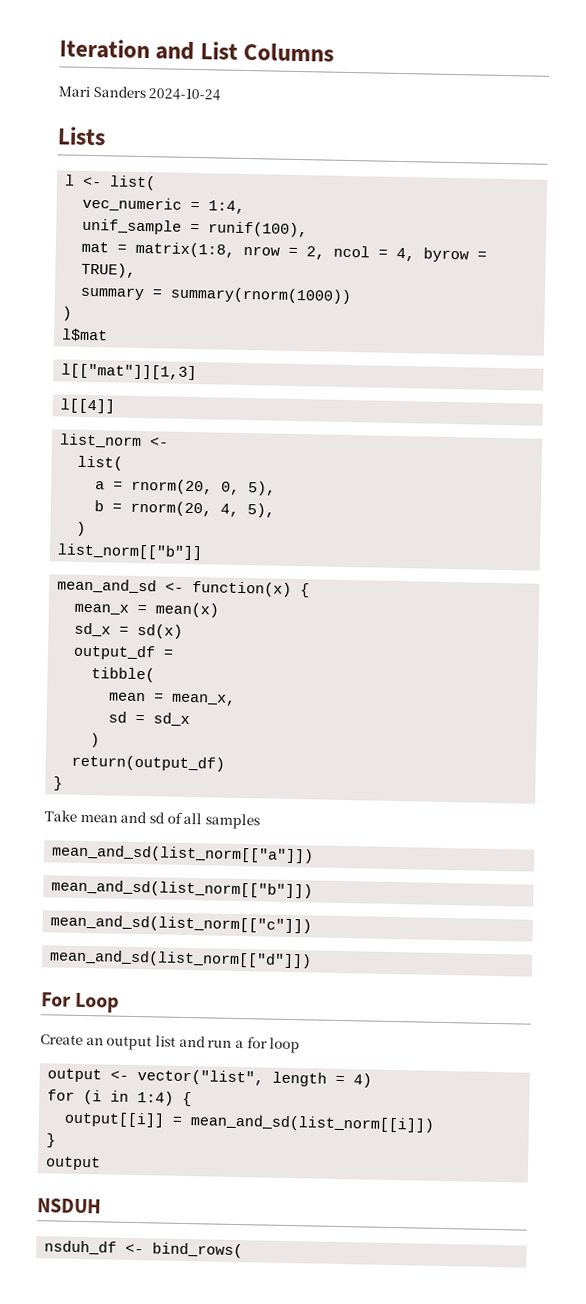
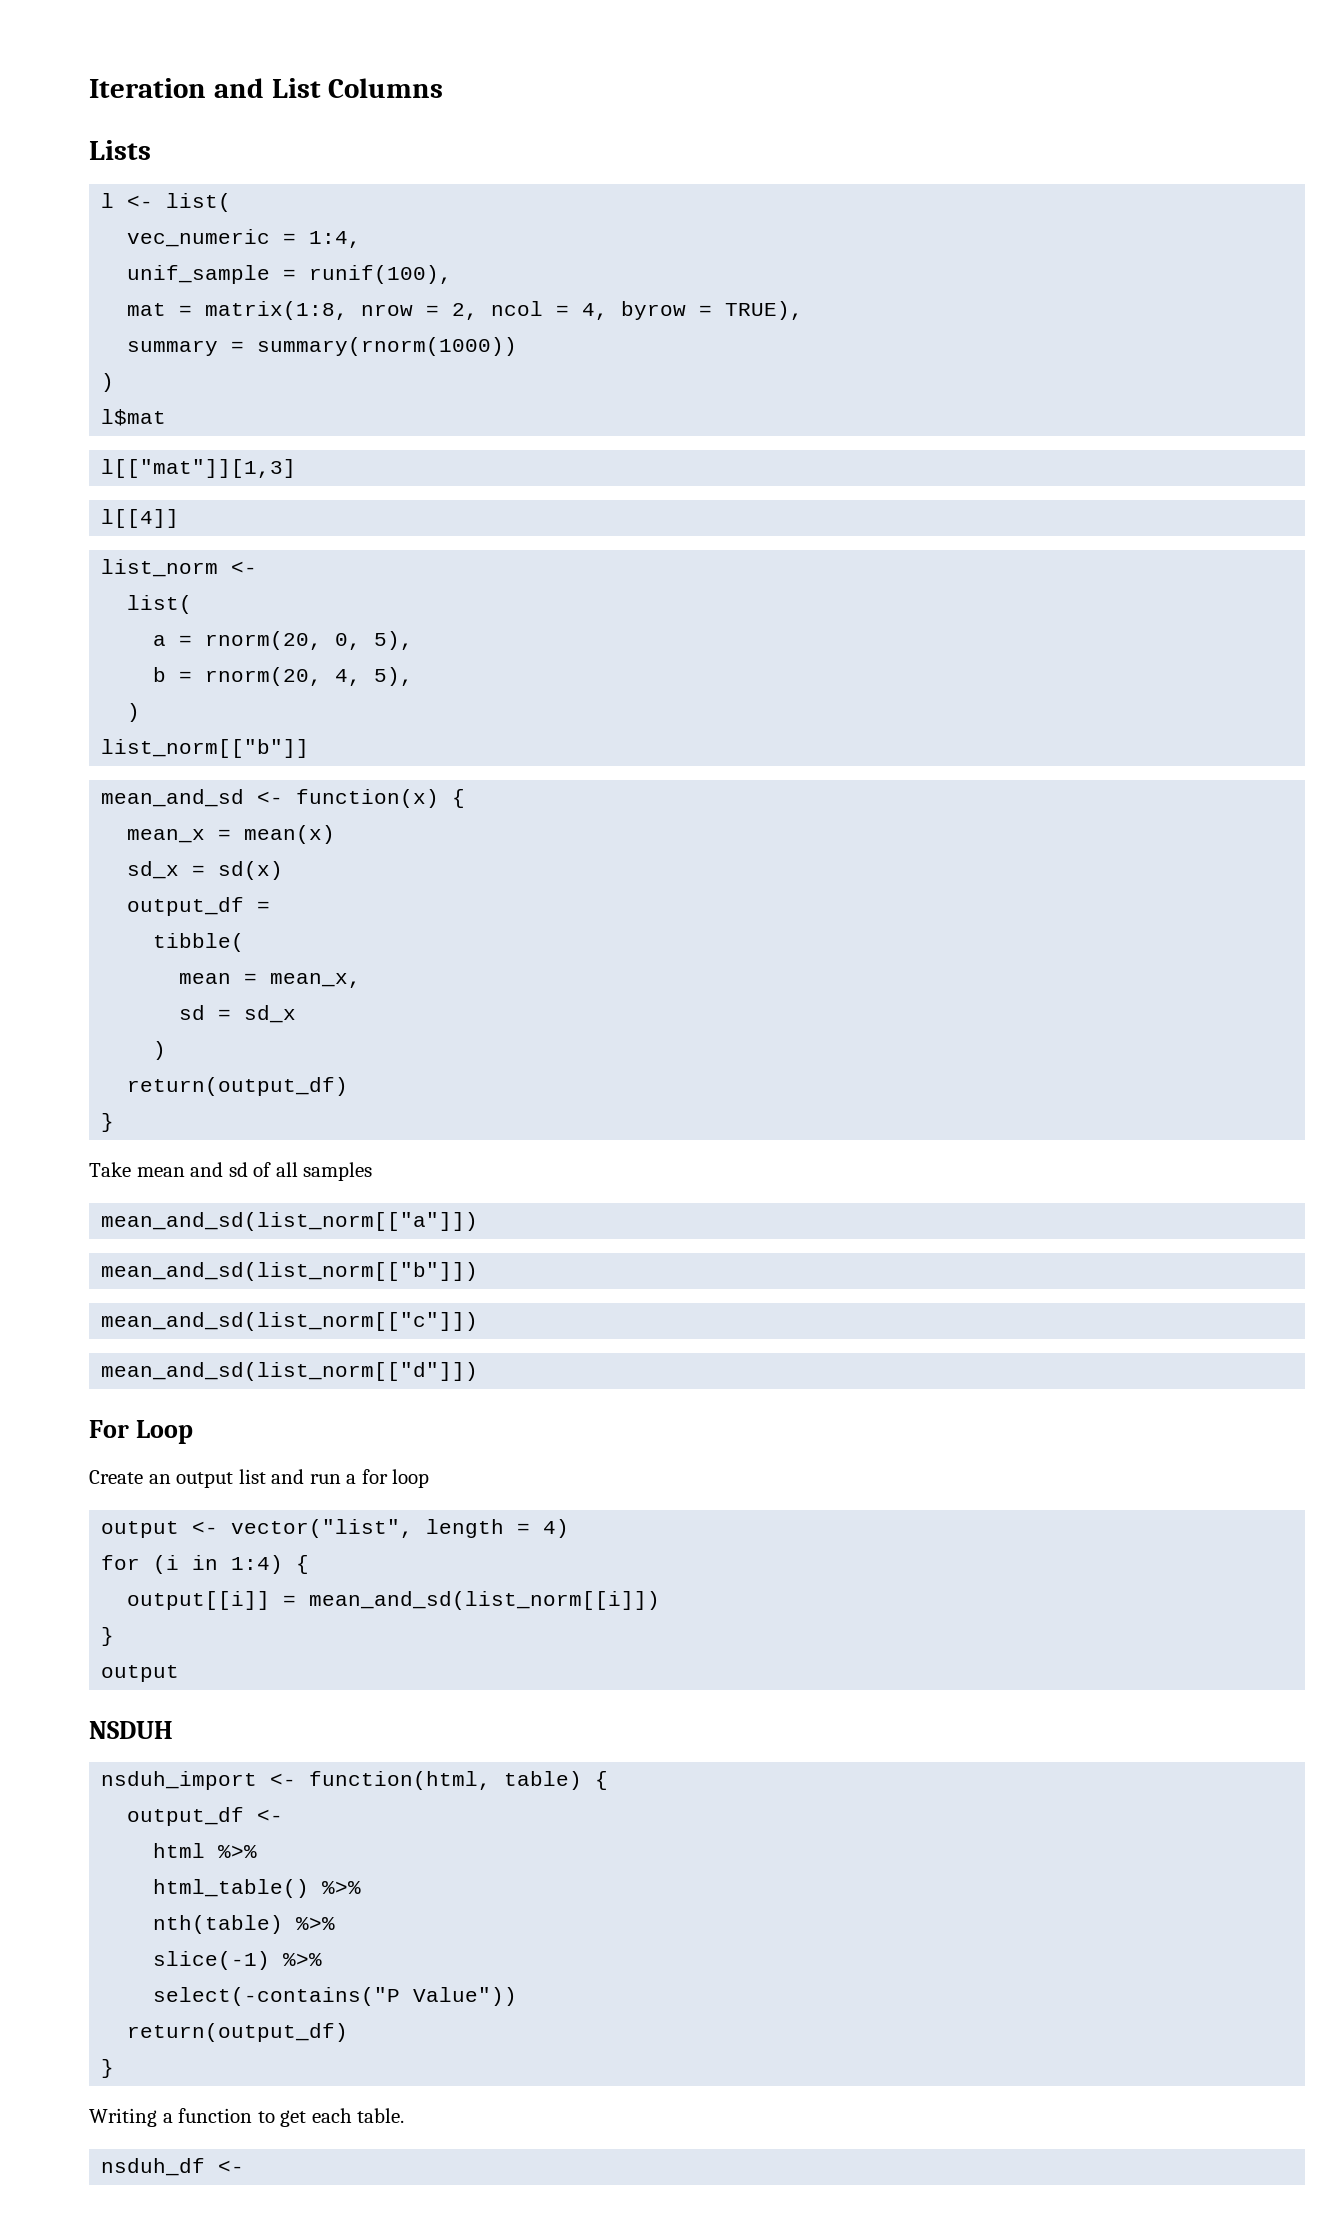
[58,86,222,101] // Mari Sanders 2024-10-24 -> (444, 88) none
(101, 1206) none -> [101,1771,609,1790] [127,1807,284,1826] [153,1843,258,1858] [153,1879,362,1898] [153,1915,336,1934] [153,1951,323,1970] [153,1987,518,2006] [127,2023,349,2042] [101,2059,115,2078] [89,2108,405,2127] // nsduh_import <- function(html, table) { // output_df <- // html %>% // html_table() %>% // nth(table) %>% // slice(-1) %>% // select(-contains("P Value")) // return(output_df) // } // Writing a function to get each table.
[152,1242,244,1259] bind_rows( -> (245, 2166) none

